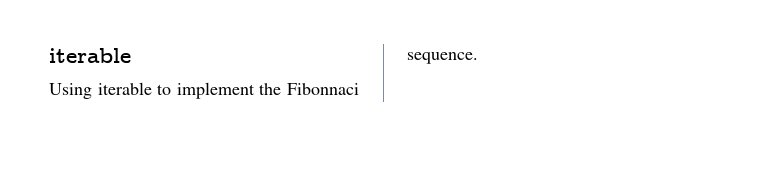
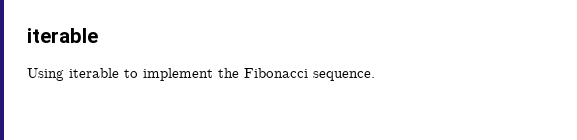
[287,83,359,95] Fibonnaci -> [244,68,308,78] Fibonacci

